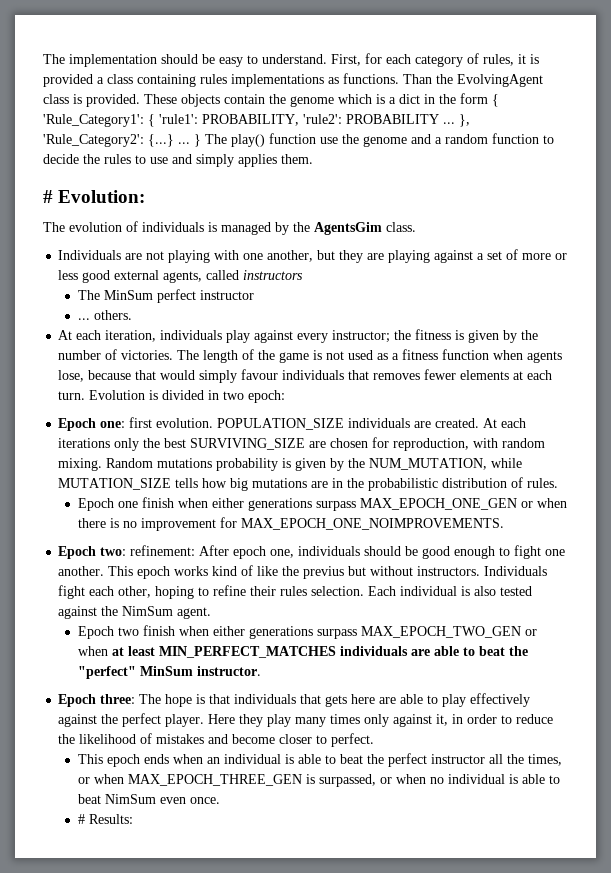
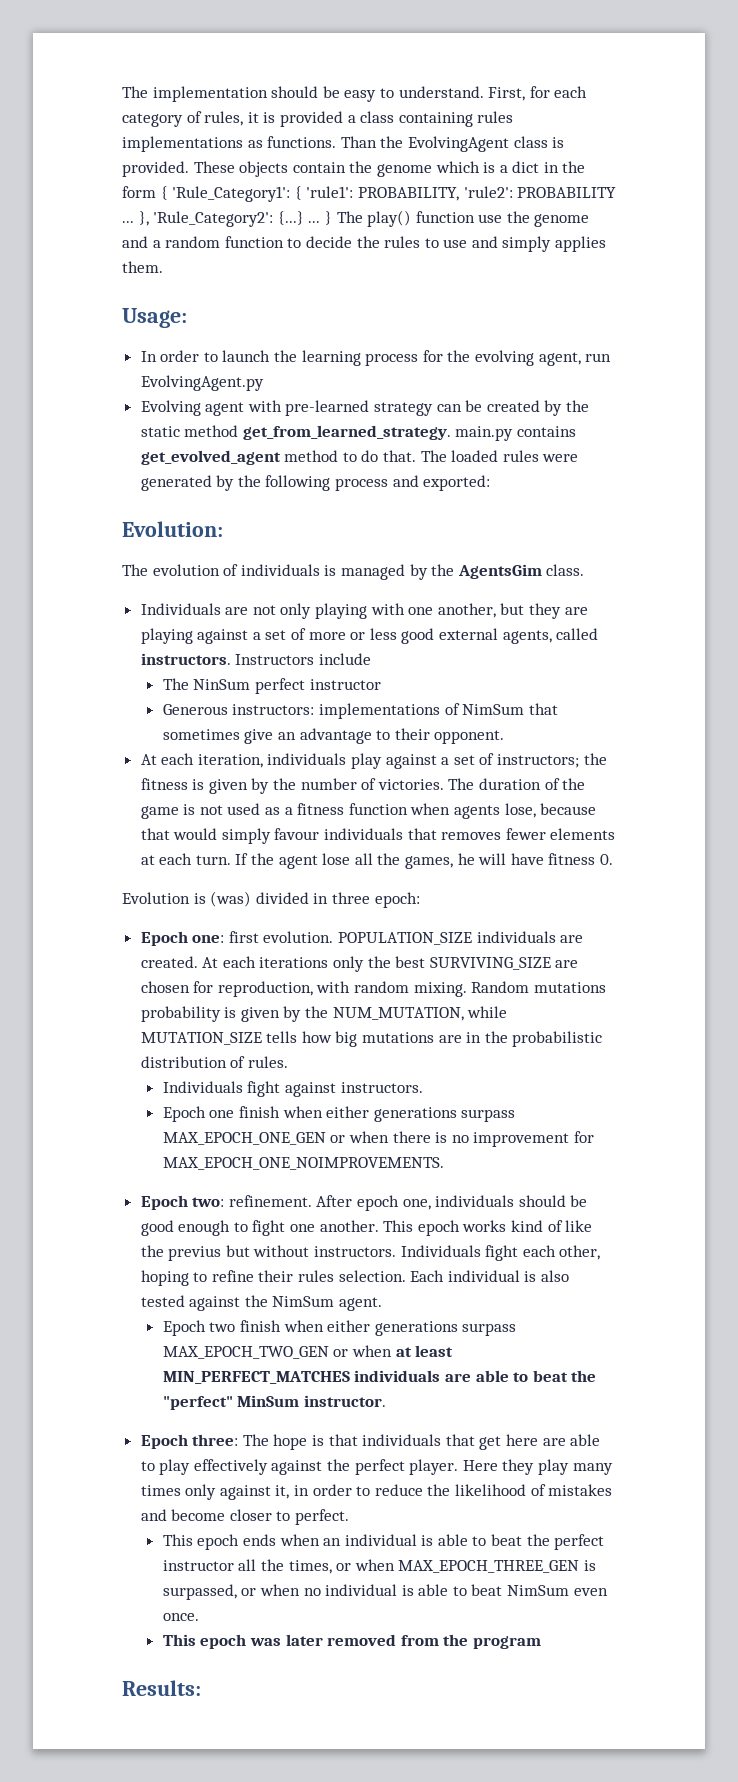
[43,190,53,203] # -> [122,308,187,328] [140,350,612,366] [140,375,264,391] [140,400,590,416] [140,425,577,441] [140,450,579,465] [140,475,491,491] Usage: // In order to launch the learning process for the evolving agent, run EvolvingAgent.py // Evolving agent with pre-learned strategy can be created by the static method get_from_learned_strategy. main.py contains get_evolved_agent method to do that. The loaded rules were generated by the following process and exported: //
(165, 255) none -> [280,603,312,619] only
[243,270,304,280] [77,290,153,300] instructors // The MinSum -> [140,653,371,665] [162,678,251,690] instructors. Instructors include // The NinSum
[77,310,132,320] ... others. -> [162,703,558,719] [162,728,505,744] Generous instructors: implementations of NimSum that sometimes give an advantage to their opponent.
[297,330,391,343] every instructor; -> [441,753,580,768] a set of instructors;
[203,350,239,363] length -> [479,778,542,790] duration
(86, 395) none -> [235,853,613,869] If the agent lose all the games, he will have fitness 0. //
(159, 395) none -> [210,891,252,907] (was)
[223,391,245,400] two -> [331,892,370,904] three
(559, 483) none -> [162,1081,423,1097] // Individuals fight against instructors.
[130,545,196,556] refinement: -> [228,1195,312,1207] refinement.
[325,695,348,707] gets -> [479,1436,502,1450] get
[77,814,85,824] # -> [162,1634,541,1649] This epoch was later removed from the program //

